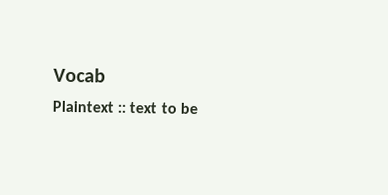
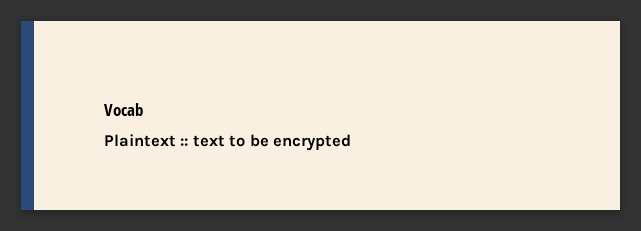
(198, 108) none -> [273,134,352,151] encrypted

